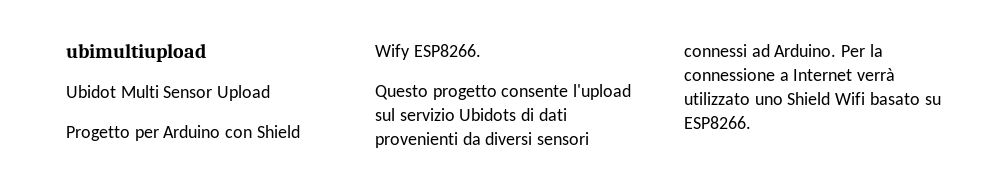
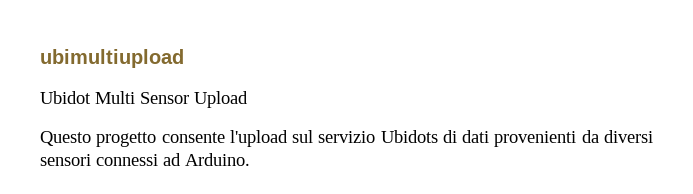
[66,125,300,141] [375,44,481,60] // Progetto per Arduino con Shield Wify ESP8266. -> (248, 99) none
[841,44,883,57] [684,68,896,81] [684,92,941,105] [684,116,751,129] Per la connessione a Internet verrà utilizzato uno Shield Wifi basato su ESP8266. -> (250, 159) none

